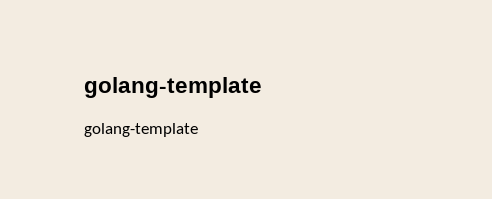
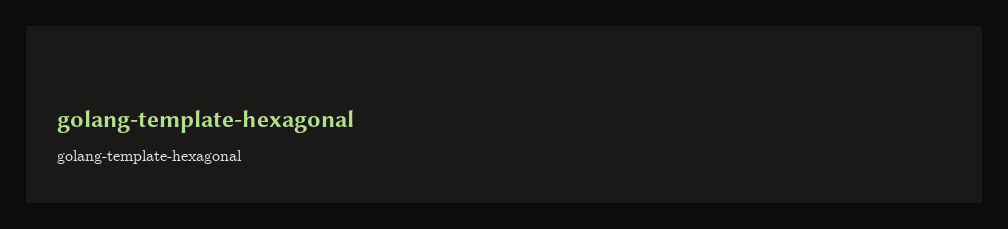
[84,77,262,98] [84,123,198,137] golang-template // golang-template -> [57,110,354,133] [57,150,242,164] golang-template-hexagonal // golang-template-hexagonal

